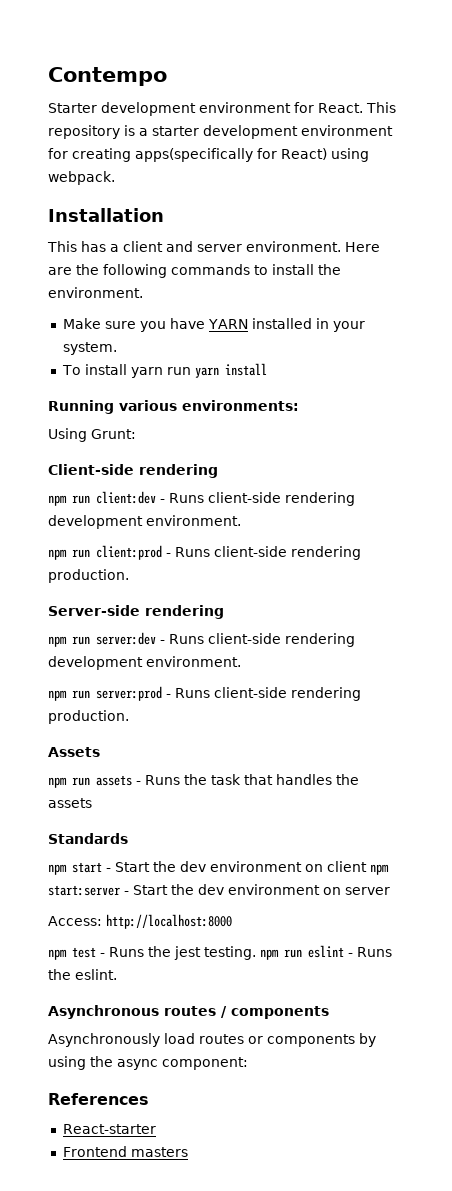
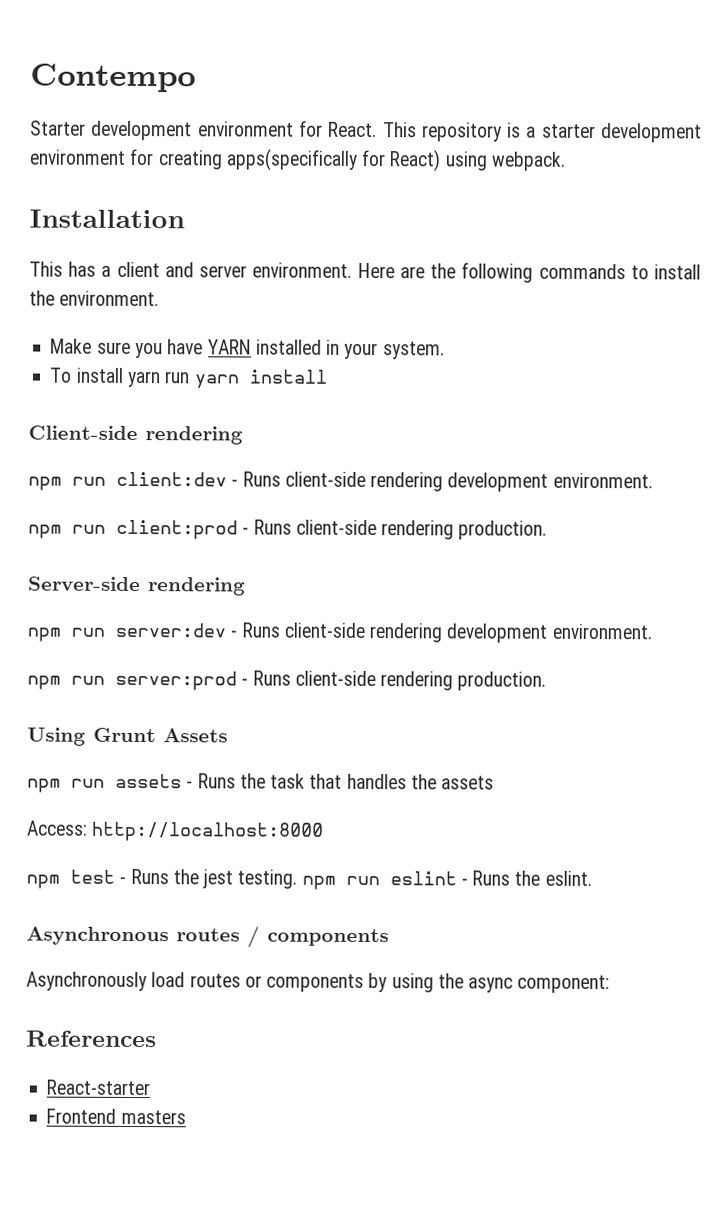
[48,400,299,414] [48,428,136,442] // Running various environments: // Using Grunt: -> (328, 376) none
(129, 717) none -> [27,727,156,746] Using Grunt
[48,833,128,844] [48,861,389,875] [48,884,390,896] // Standards // npm start - Start the dev environment on client npm start:server - Start the dev environment on server -> (495, 782) none

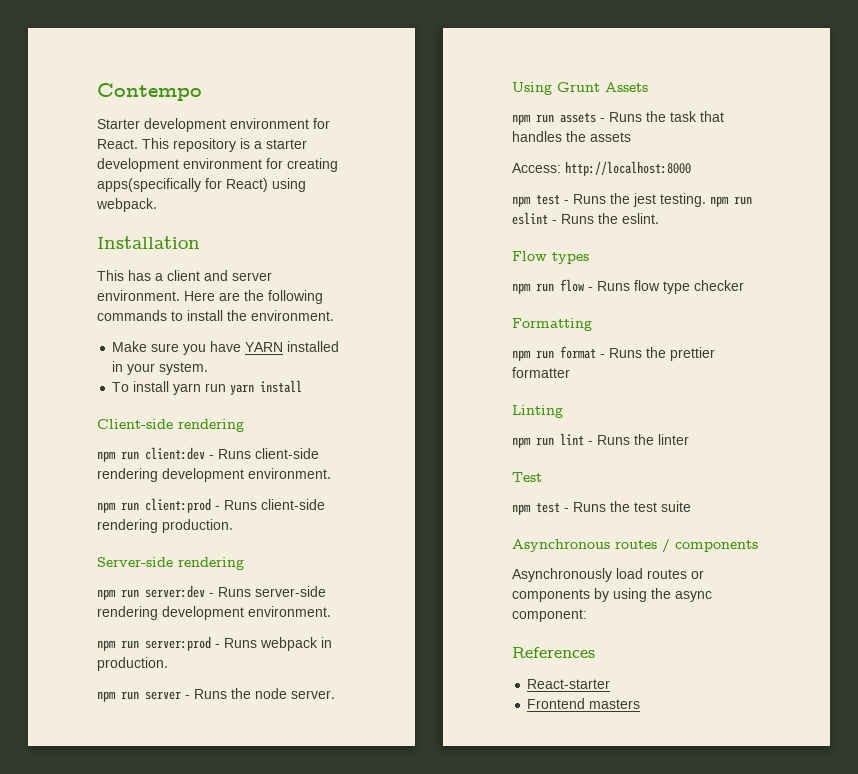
[283,622,365,639] client-side -> [255,586,326,597] server-side
[294,670,547,691] client-side rendering production. -> [260,637,332,651] [97,657,168,671] [97,688,335,702] webpack in production. // npm run server - Runs the node server.
(592, 878) none -> [512,251,589,264] [512,279,744,294] [512,318,592,331] [512,346,715,361] [512,367,570,378] [512,405,563,418] [512,433,689,448] [512,472,542,482] [512,501,691,515] // Flow types // npm run flow - Runs flow type checker // Formatting // npm run format - Runs the prettier formatter // Linting // npm run lint - Runs the linter // Test // npm test - Runs the test suite

